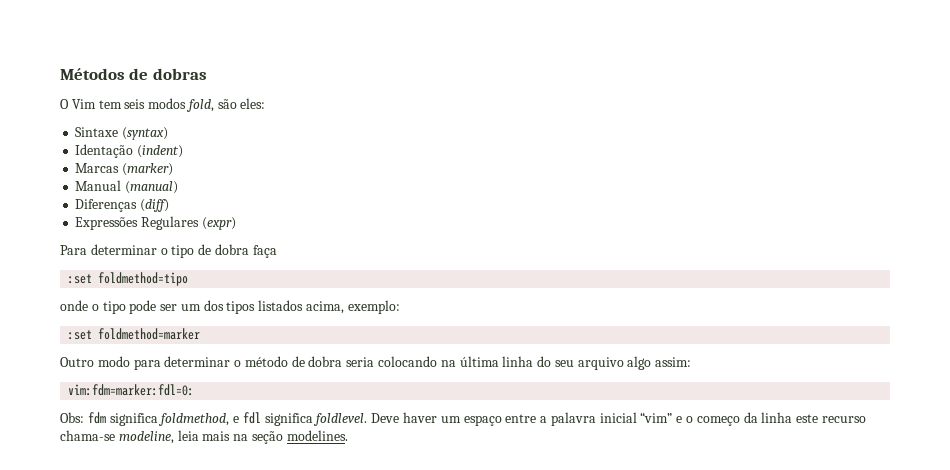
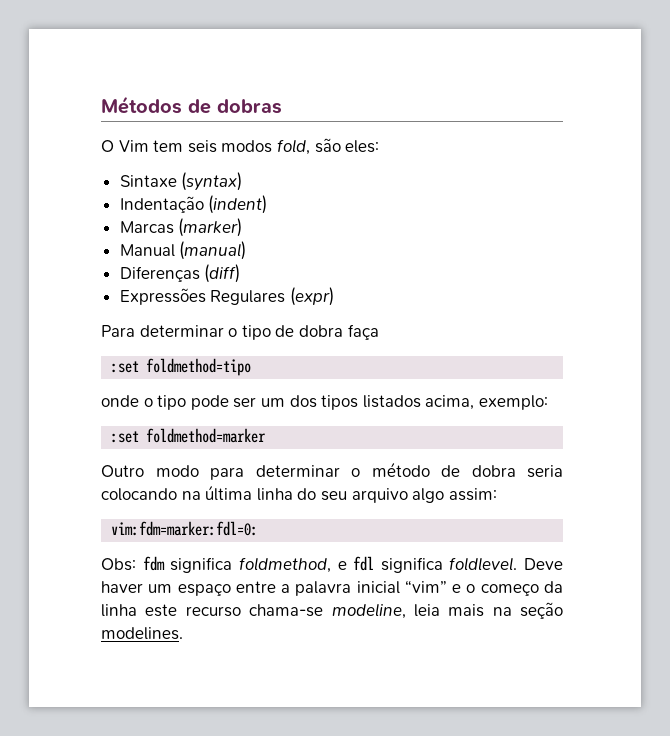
[75,144,134,158] Identação -> [119,196,204,213] Indentação

